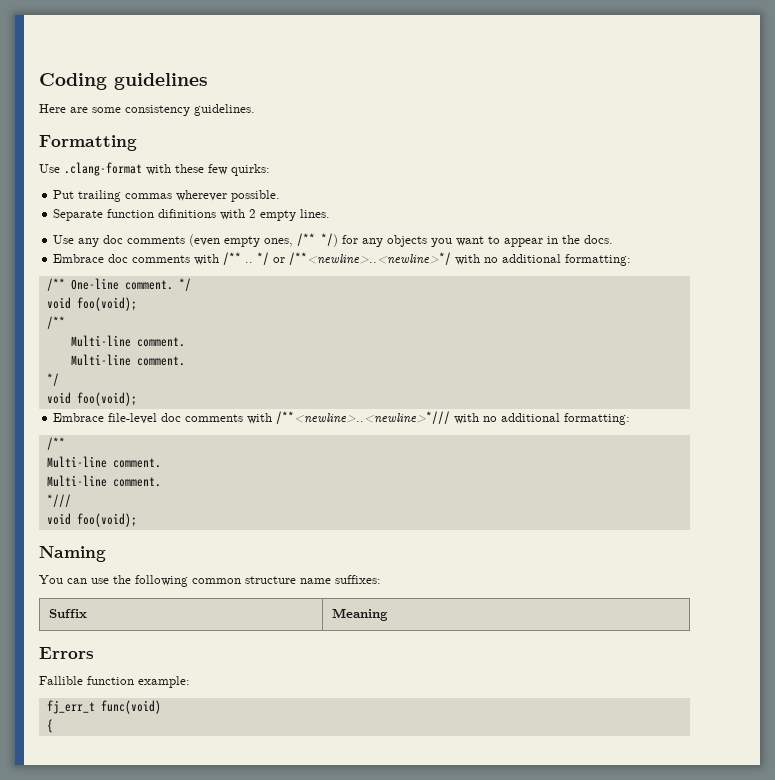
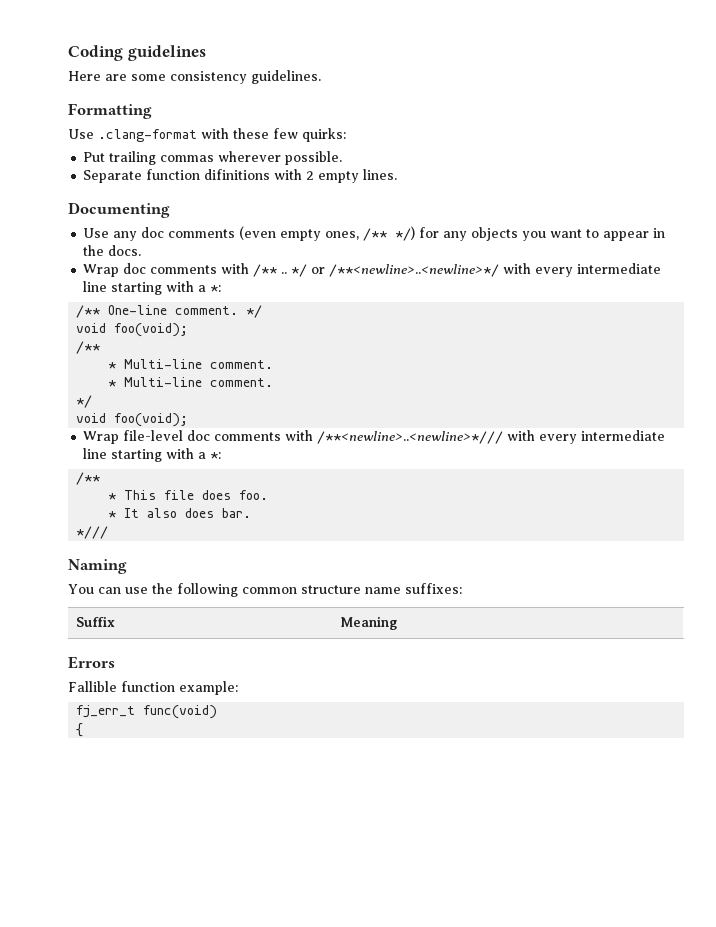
(331, 213) none -> [68,202,170,218] // Documenting
[53,254,105,263] Embrace -> [83,264,120,277] Wrap
[484,254,632,266] no additional formatting: -> [535,263,662,277] [83,281,222,295] every intermediate line starting with a *:
[70,335,185,347] Multi-line comment. // -> [108,359,274,369] [108,380,117,387] * Multi-line comment. // *
[53,413,105,422] Embrace -> [83,431,120,444] Wrap
[483,413,631,425] [46,437,65,450] [46,456,161,468] [46,475,161,487] no additional formatting: // /** // Multi-line comment. // Multi-line comment. -> [539,430,666,444] [83,448,222,462] [76,472,101,485] [108,490,269,500] [108,508,252,518] every intermediate line starting with a *: // /** // * This file does foo. // * It also does bar.
[46,513,137,527] // void foo(void); -> (109, 532) none

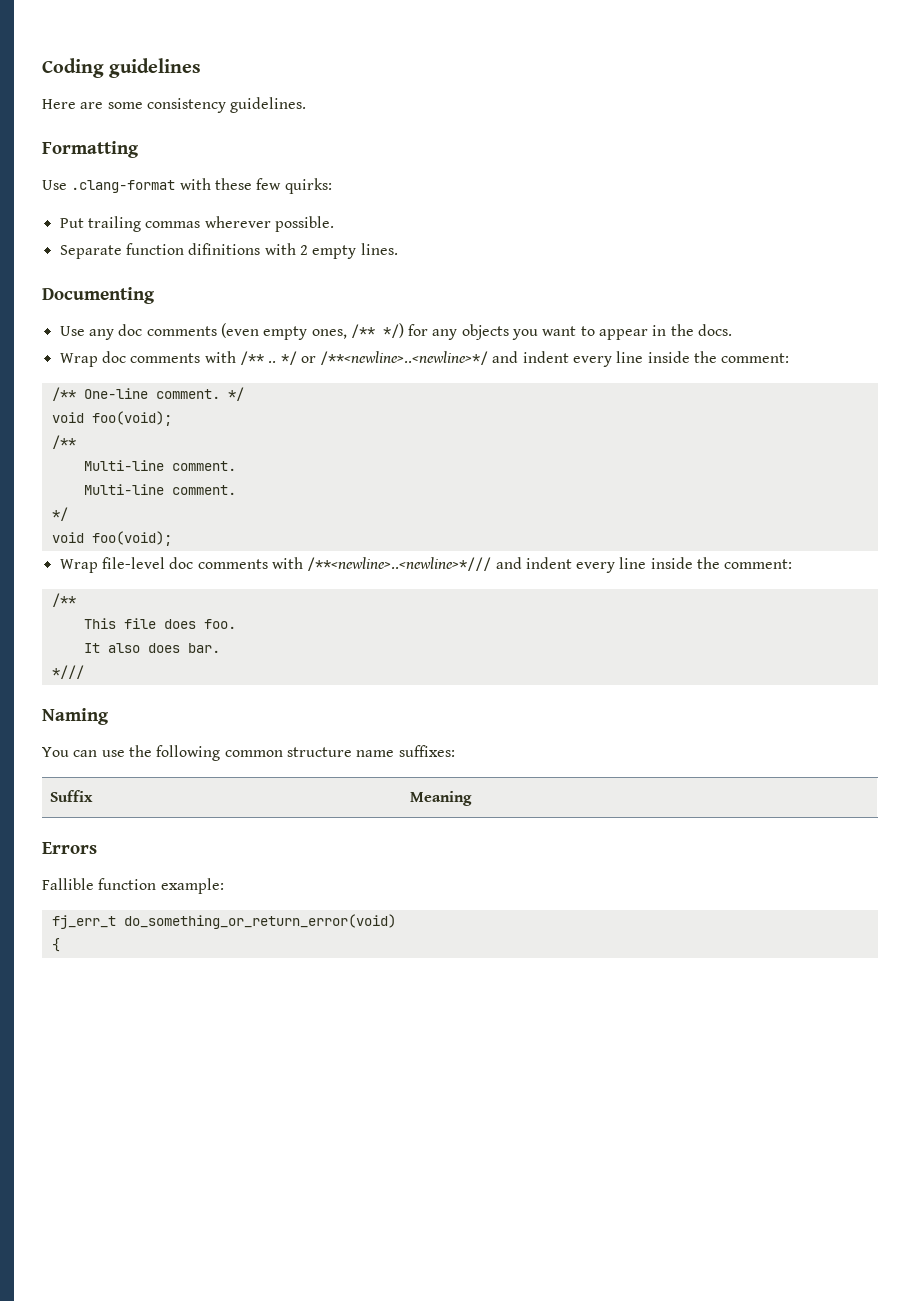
[503,263,662,277] [83,281,222,295] with every intermediate line starting with a *: -> [492,351,790,367] and indent every line inside the comment:
[108,359,274,369] [108,380,117,387] * Multi-line comment. // * -> [83,460,236,471] Multi-line comment. //
[507,430,666,444] [83,448,222,462] [76,472,101,485] [108,493,117,500] with every intermediate line starting with a *: // /** // * -> [495,557,793,573] [51,593,76,607] and indent every line inside the comment: // /** //
[108,511,117,518] * -> (236, 624) none
[143,705,218,719] func(void) -> [123,914,396,929] do_something_or_return_error(void)

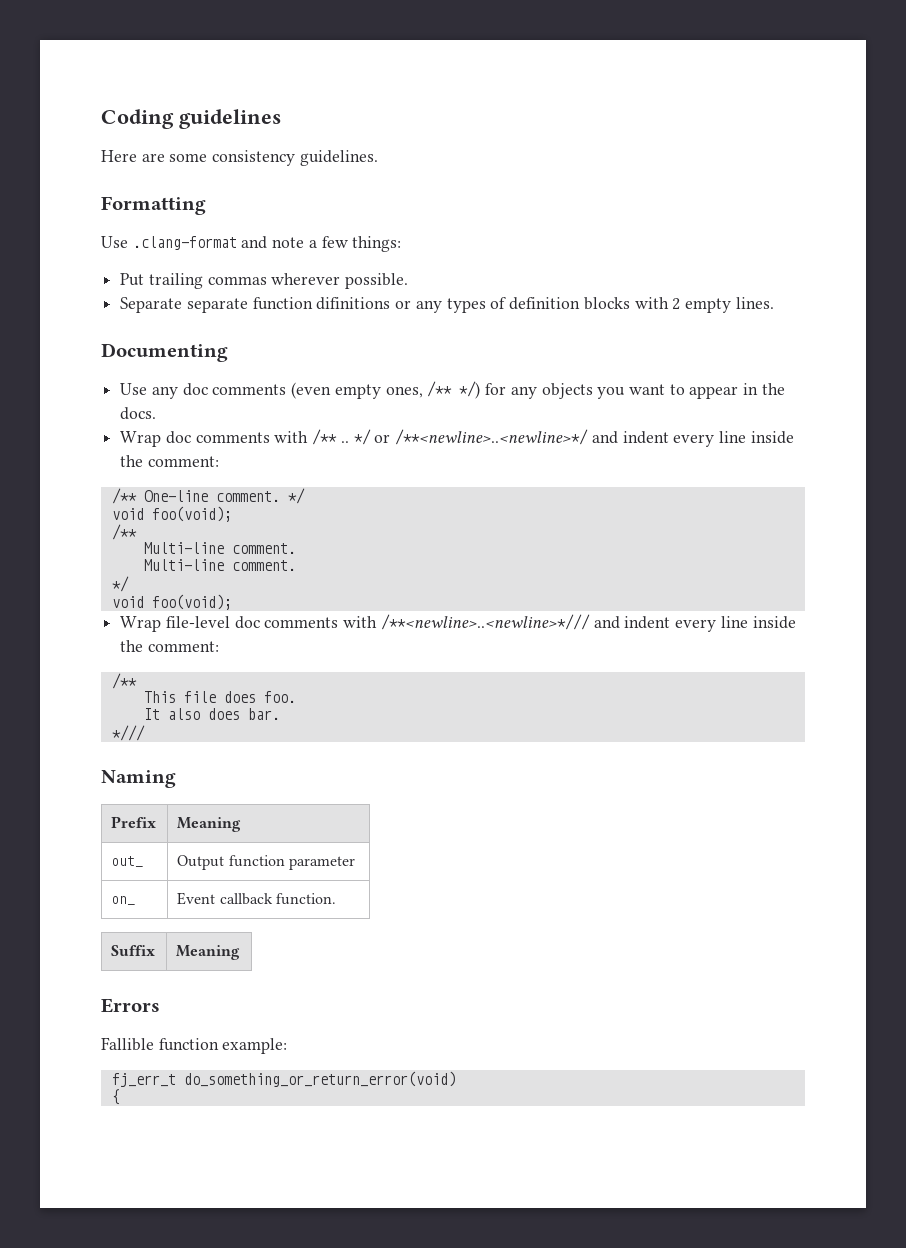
[179,178,332,194] with these few quirks: -> [241,236,402,252] and note a few things:
(122, 252) none -> [186,298,248,313] separate
(261, 249) none -> [395,297,630,313] or any types of definition blocks
[42,745,455,761] // You can use the following common structure name suffixes: -> [111,816,157,828] [177,817,242,832] [111,856,144,867] [177,855,356,870] [111,896,136,905] [177,892,337,905] // Prefix | Meaning // out_ | Output function parameter // on_ | Event callback function.

